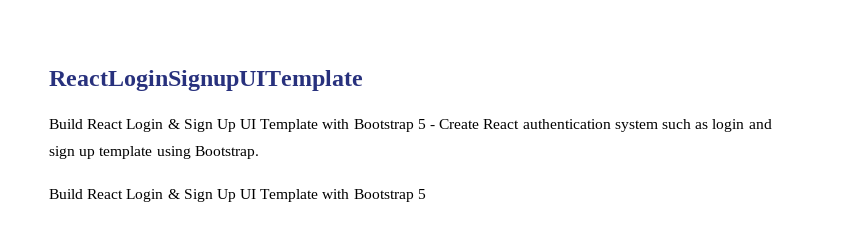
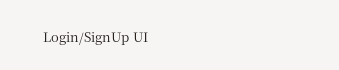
[49,70,363,91] [49,119,772,132] [49,146,259,159] [49,189,426,202] ReactLoginSignupUITemplate // Build React Login & Sign Up UI Template with Bootstrap 5 - Create React authentication system such as login and sign up template using Bootstrap. // Build React Login & Sign Up UI Template with Bootstrap 5 -> [43,32,148,45] Login/SignUp UI

